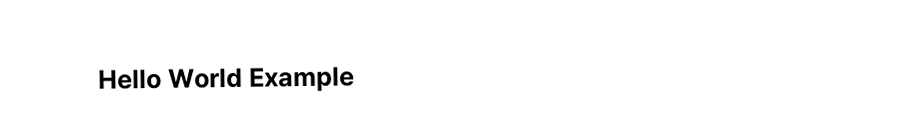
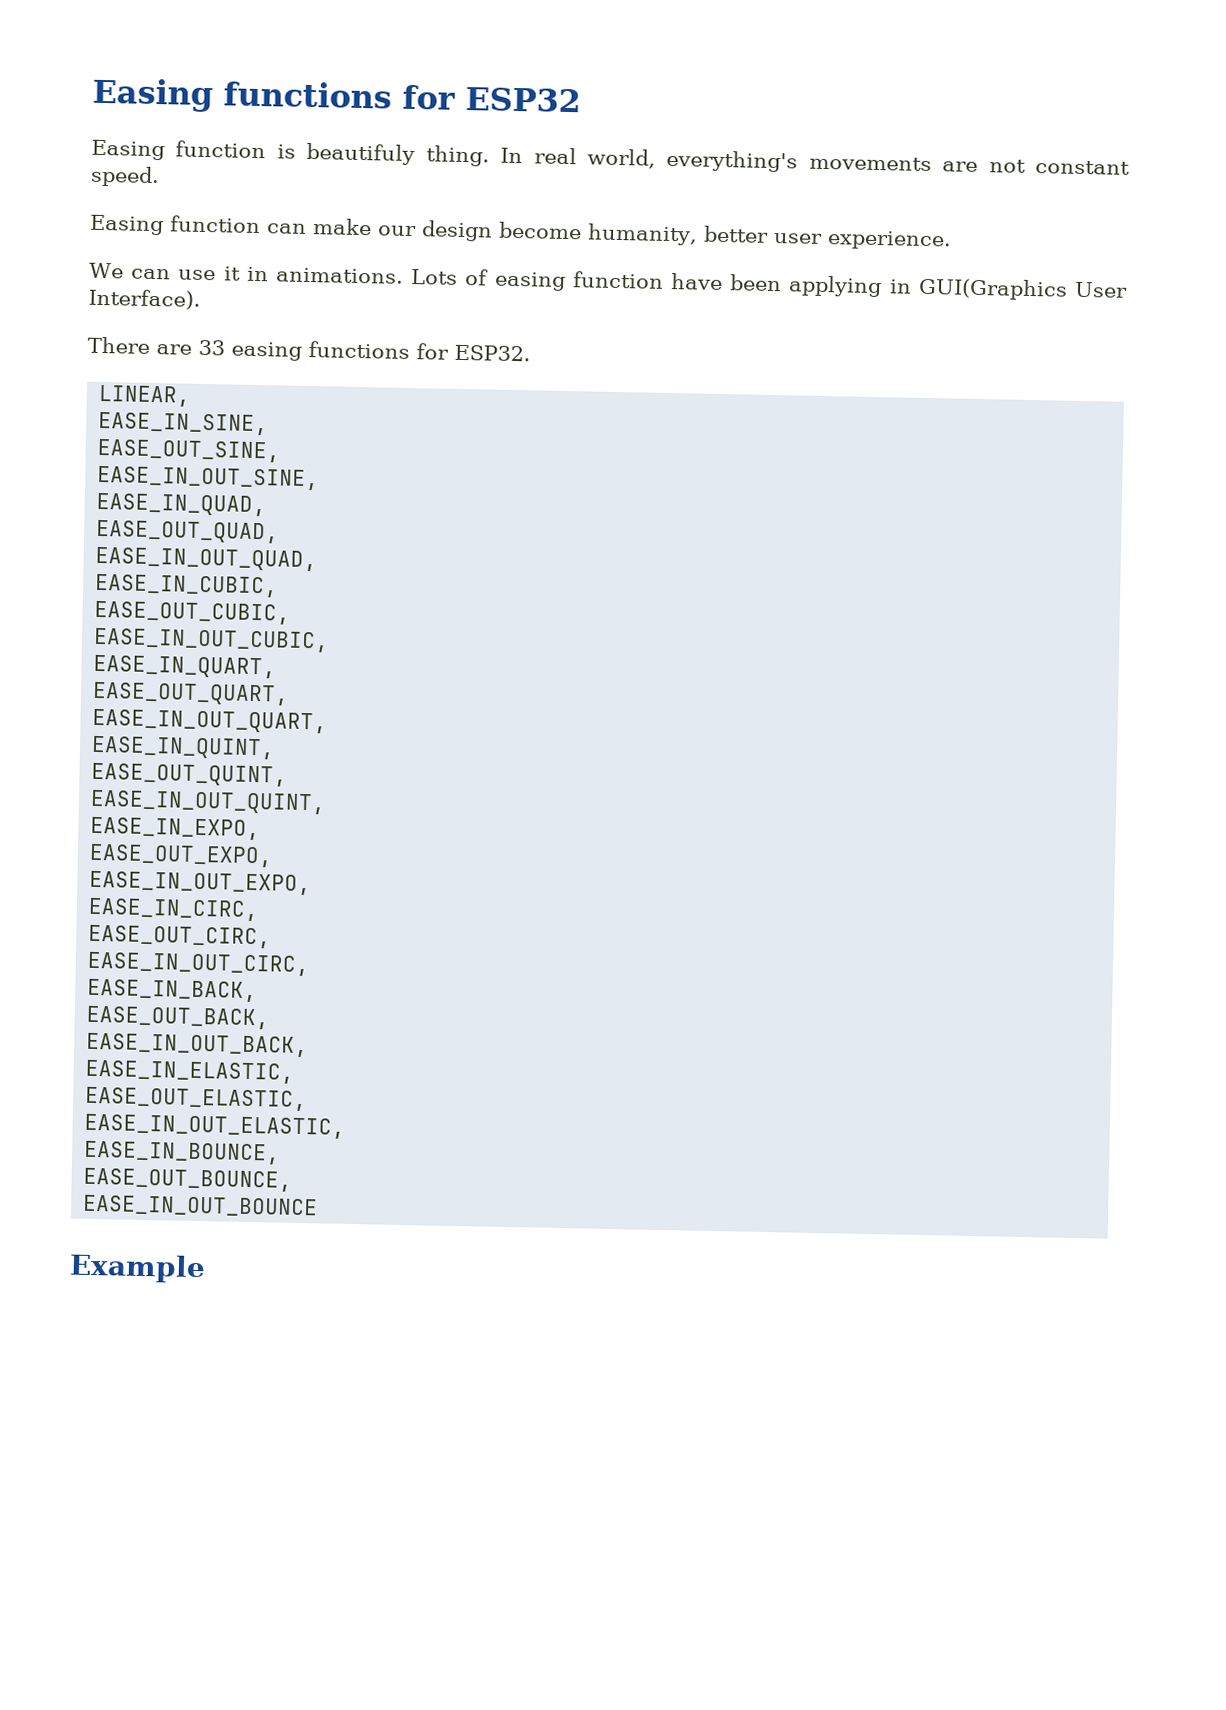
[98,67,244,90] Hello World -> [92,77,581,113] [91,139,1130,175] [90,165,160,188] [89,214,952,251] [89,262,1128,301] [88,288,201,310] [87,336,531,362] [98,384,191,407] [98,411,269,436] [97,438,281,463] [97,465,320,491] [96,492,267,517] [96,519,280,544] [95,546,318,572] [94,573,279,598] [94,600,291,625] [93,627,330,653] [93,654,277,679] [92,681,290,706] [92,708,328,734] [91,735,276,760] [91,762,288,787] [90,789,327,815] [90,816,261,841] [89,843,274,868] [89,870,312,896] [88,897,260,922] [88,924,272,949] [87,951,310,977] [87,978,258,1003] [86,1005,270,1030] [86,1032,309,1058] [85,1059,295,1084] [85,1086,308,1112] [84,1113,346,1139] [83,1140,281,1165] [83,1167,293,1192] [82,1194,319,1218] Easing functions for ESP32 // Easing function is beautifuly thing. In real world, everything's movements are not constant speed. // Easing function can make our design become humanity, better user experience. // We can use it in animations. Lots of easing function have been applying in GUI(Graphics User Interface). // There are 33 easing functions for ESP32. // LINEAR, // EASE_IN_SINE, // EASE_OUT_SINE, // EASE_IN_OUT_SINE, // EASE_IN_QUAD, // EASE_OUT_QUAD, // EASE_IN_OUT_QUAD, // EASE_IN_CUBIC, // EASE_OUT_CUBIC, // EASE_IN_OUT_CUBIC, // EASE_IN_QUART, // EASE_OUT_QUART, // EASE_IN_OUT_QUART, // EASE_IN_QUINT, // EASE_OUT_QUINT, // EASE_IN_OUT_QUINT, // EASE_IN_EXPO, // EASE_OUT_EXPO, // EASE_IN_OUT_EXPO, // EASE_IN_CIRC, // EASE_OUT_CIRC, // EASE_IN_OUT_CIRC, // EASE_IN_BACK, // EASE_OUT_BACK, // EASE_IN_OUT_BACK, // EASE_IN_ELASTIC, // EASE_OUT_ELASTIC, // EASE_IN_OUT_ELASTIC, // EASE_IN_BOUNCE, // EASE_OUT_BOUNCE, // EASE_IN_OUT_BOUNCE //

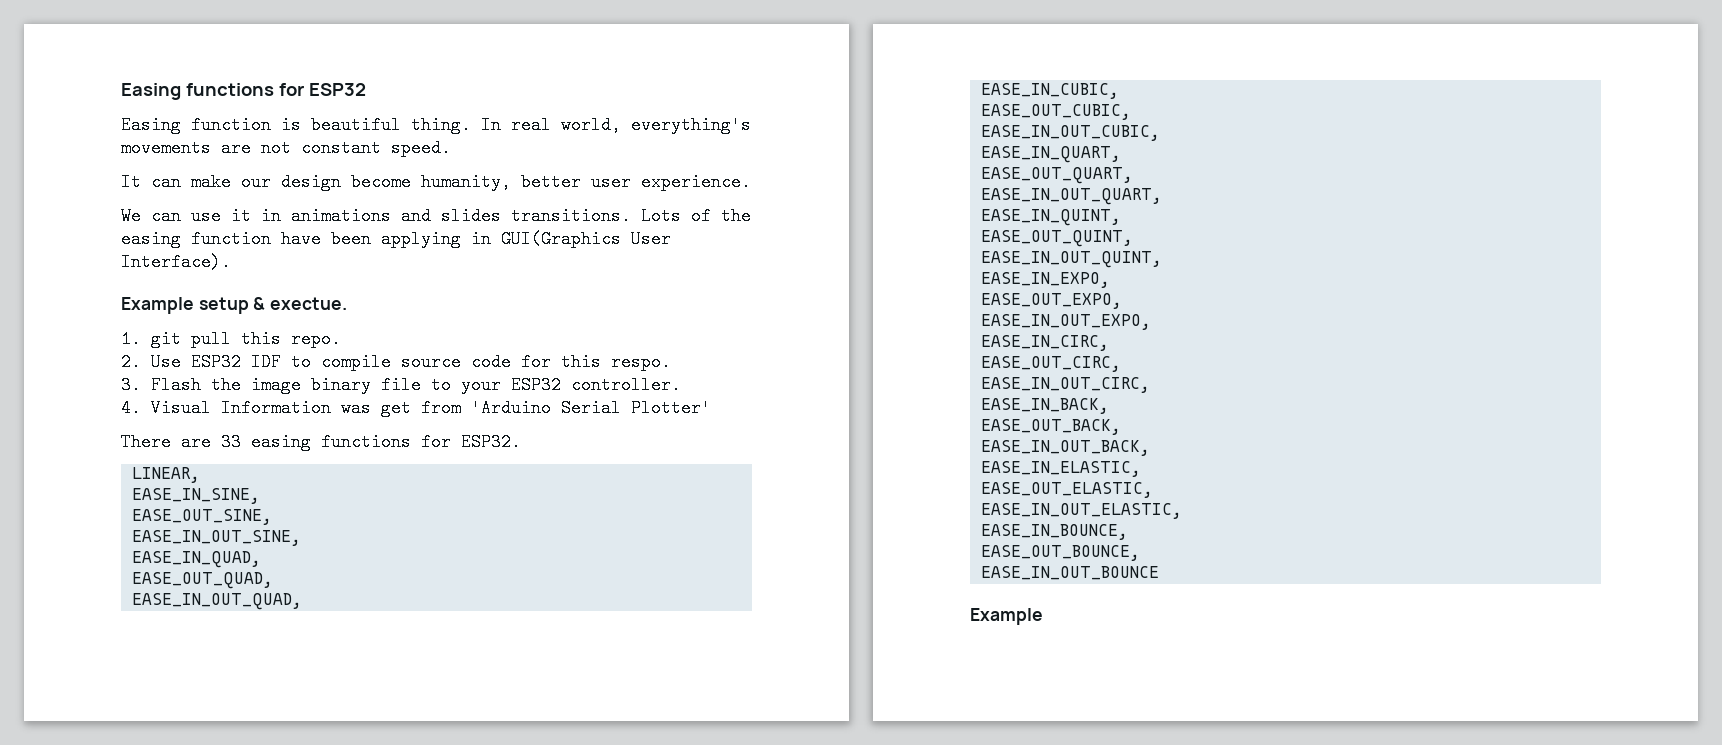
[306,142,416,166] beautifuly -> [311,116,401,134] beautiful
[89,214,261,236] Easing function -> [121,173,141,191] It
[275,267,404,284] animations. -> [291,207,631,225] animations and slides transitions.
(490, 277) none -> [721,207,751,225] the
(201, 299) none -> [121,297,348,314] [121,330,341,348] [121,353,671,371] [121,376,681,394] [121,399,711,417] // Example setup & exectue. // 1. git pull this repo. // 2. Use ESP32 IDF to compile source code for this respo. // 3. Flash the image binary file to your ESP32 controller. // 4. Visual Information was get from 'Arduino Serial Plotter'

